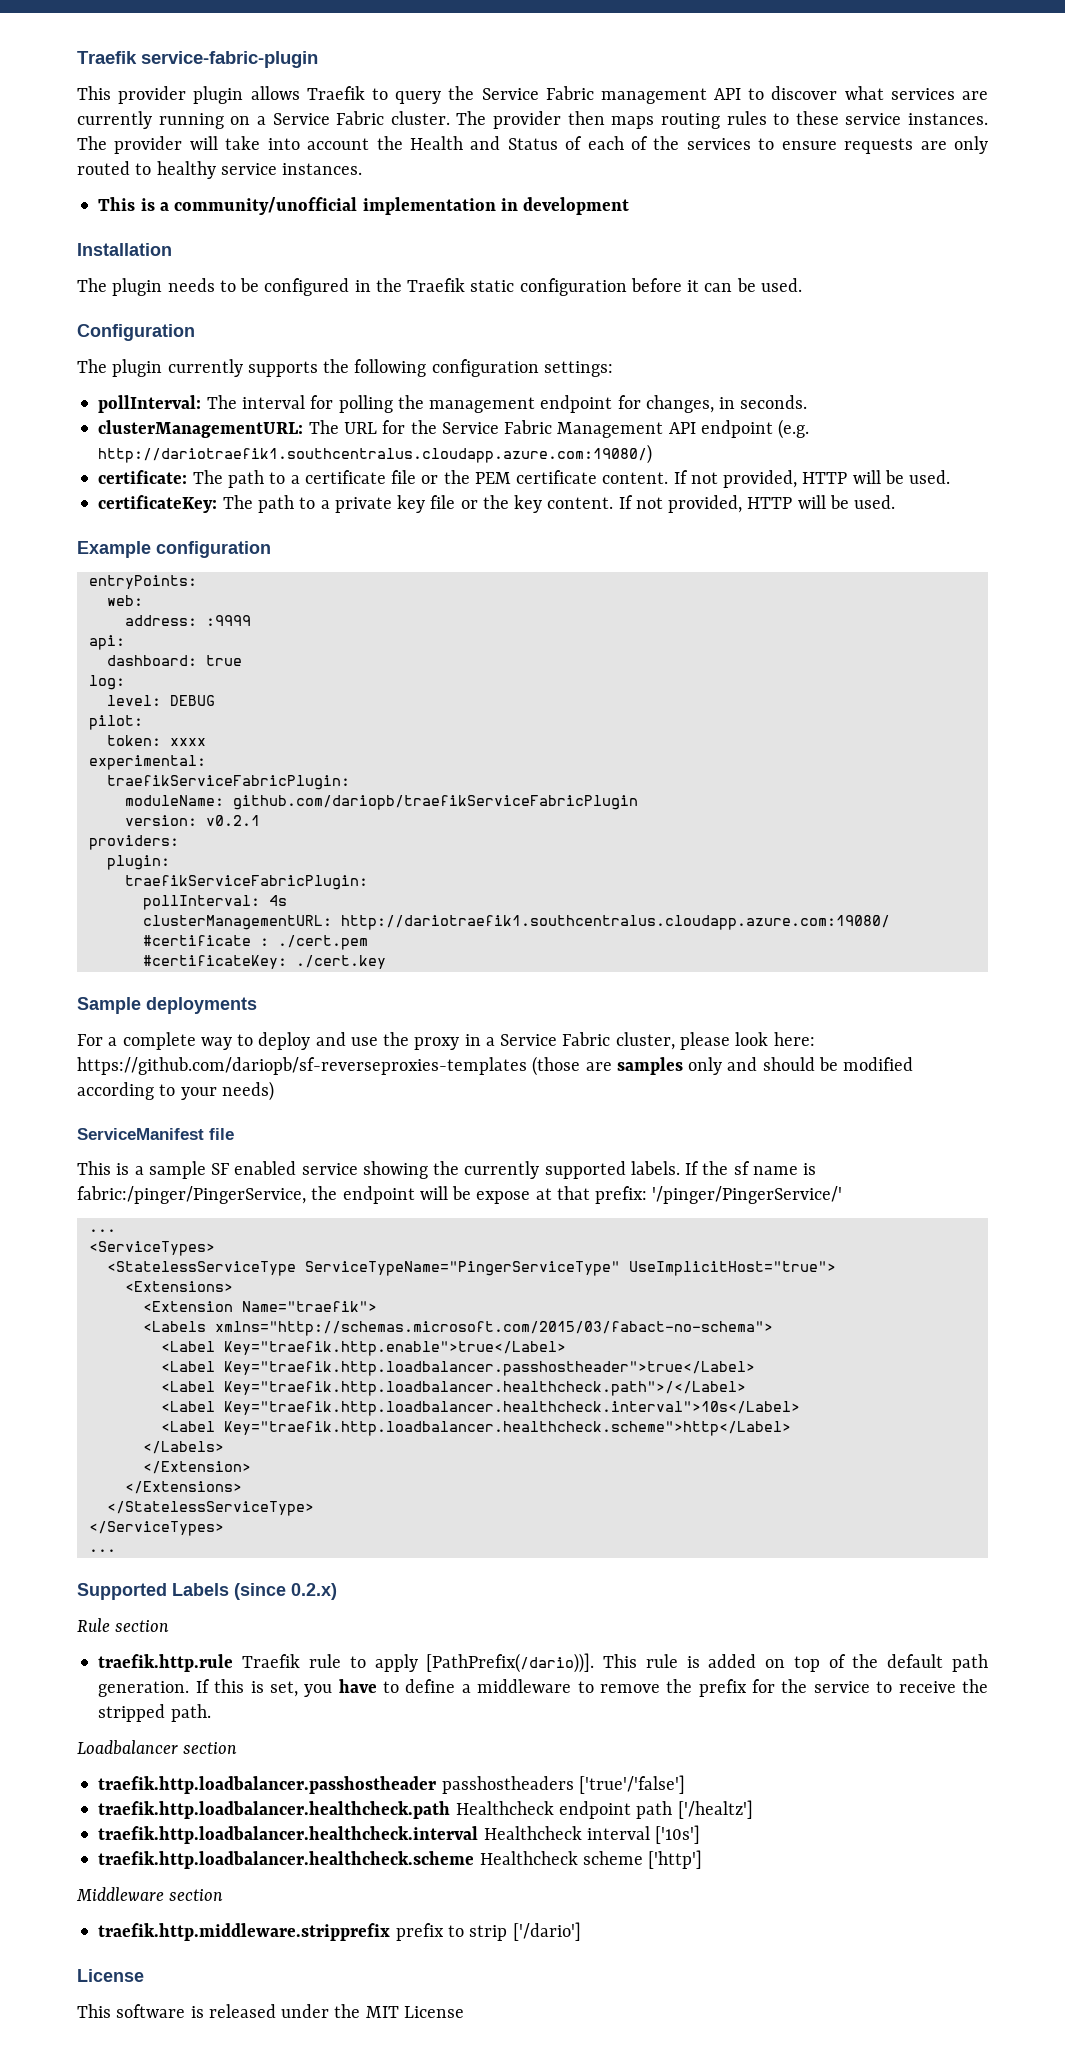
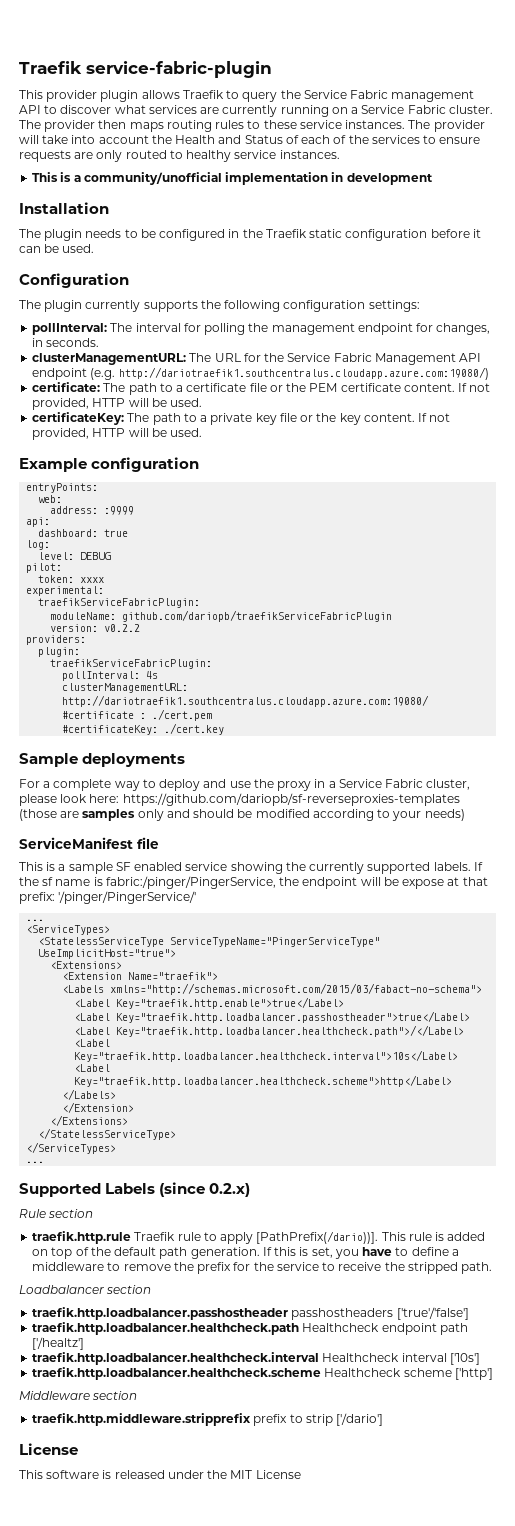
[205,815,260,826] v0.2.1 -> [104,624,141,632] v0.2.2

